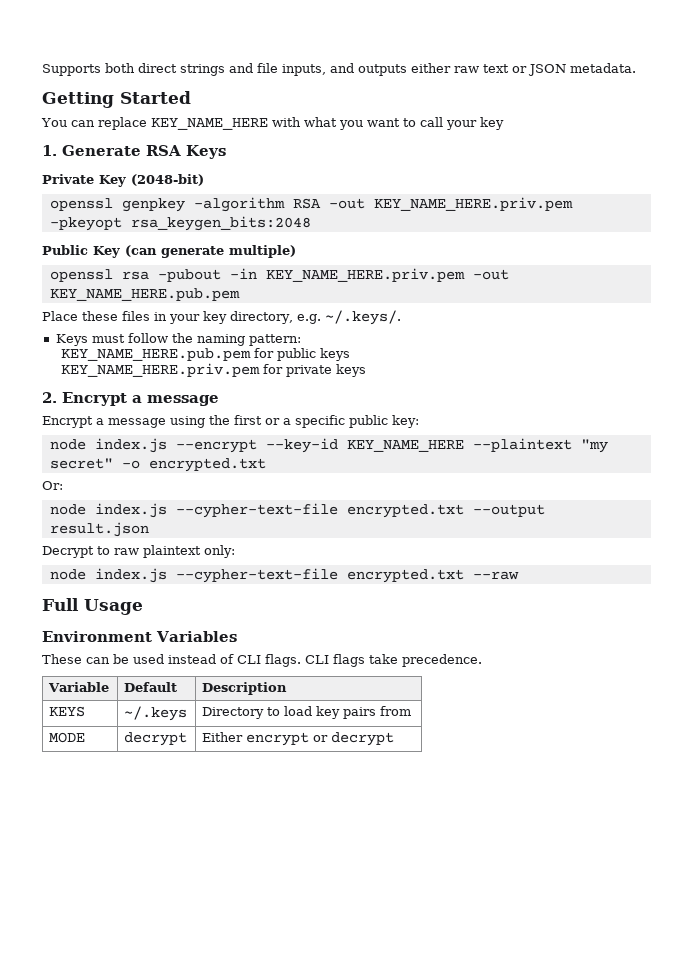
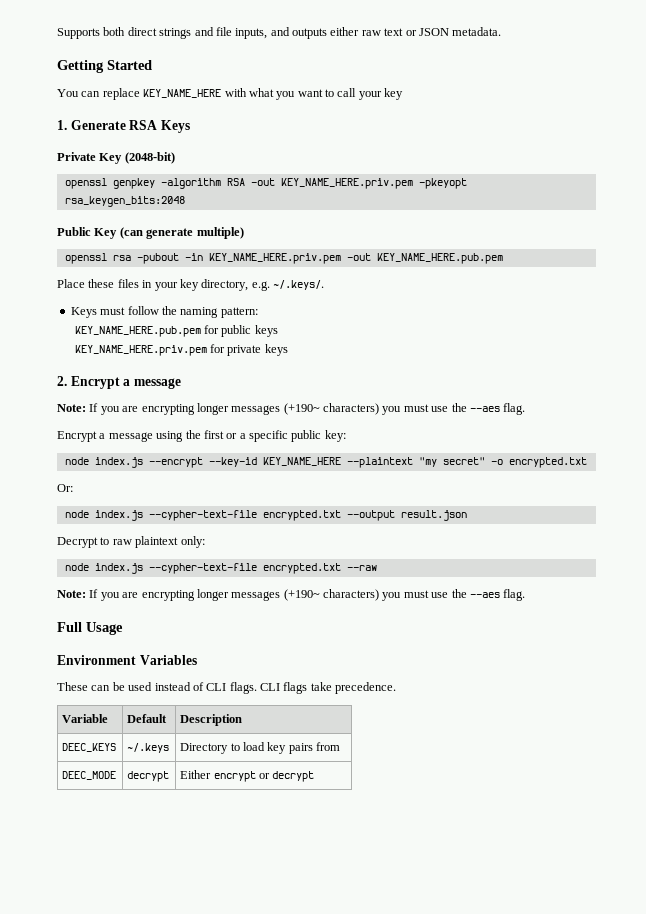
(219, 400) none -> [57,403,526,415] // Note: If you are encrypting longer messages (+190~ characters) you must use the --aes flag.
(519, 575) none -> [57,589,526,601] // Note: If you are encrypting longer messages (+190~ characters) you must use the --aes flag.
[49,706,86,717] KEYS -> [62,743,117,752] DEEC_KEYS
[49,732,86,743] MODE -> [62,771,117,780] DEEC_MODE

